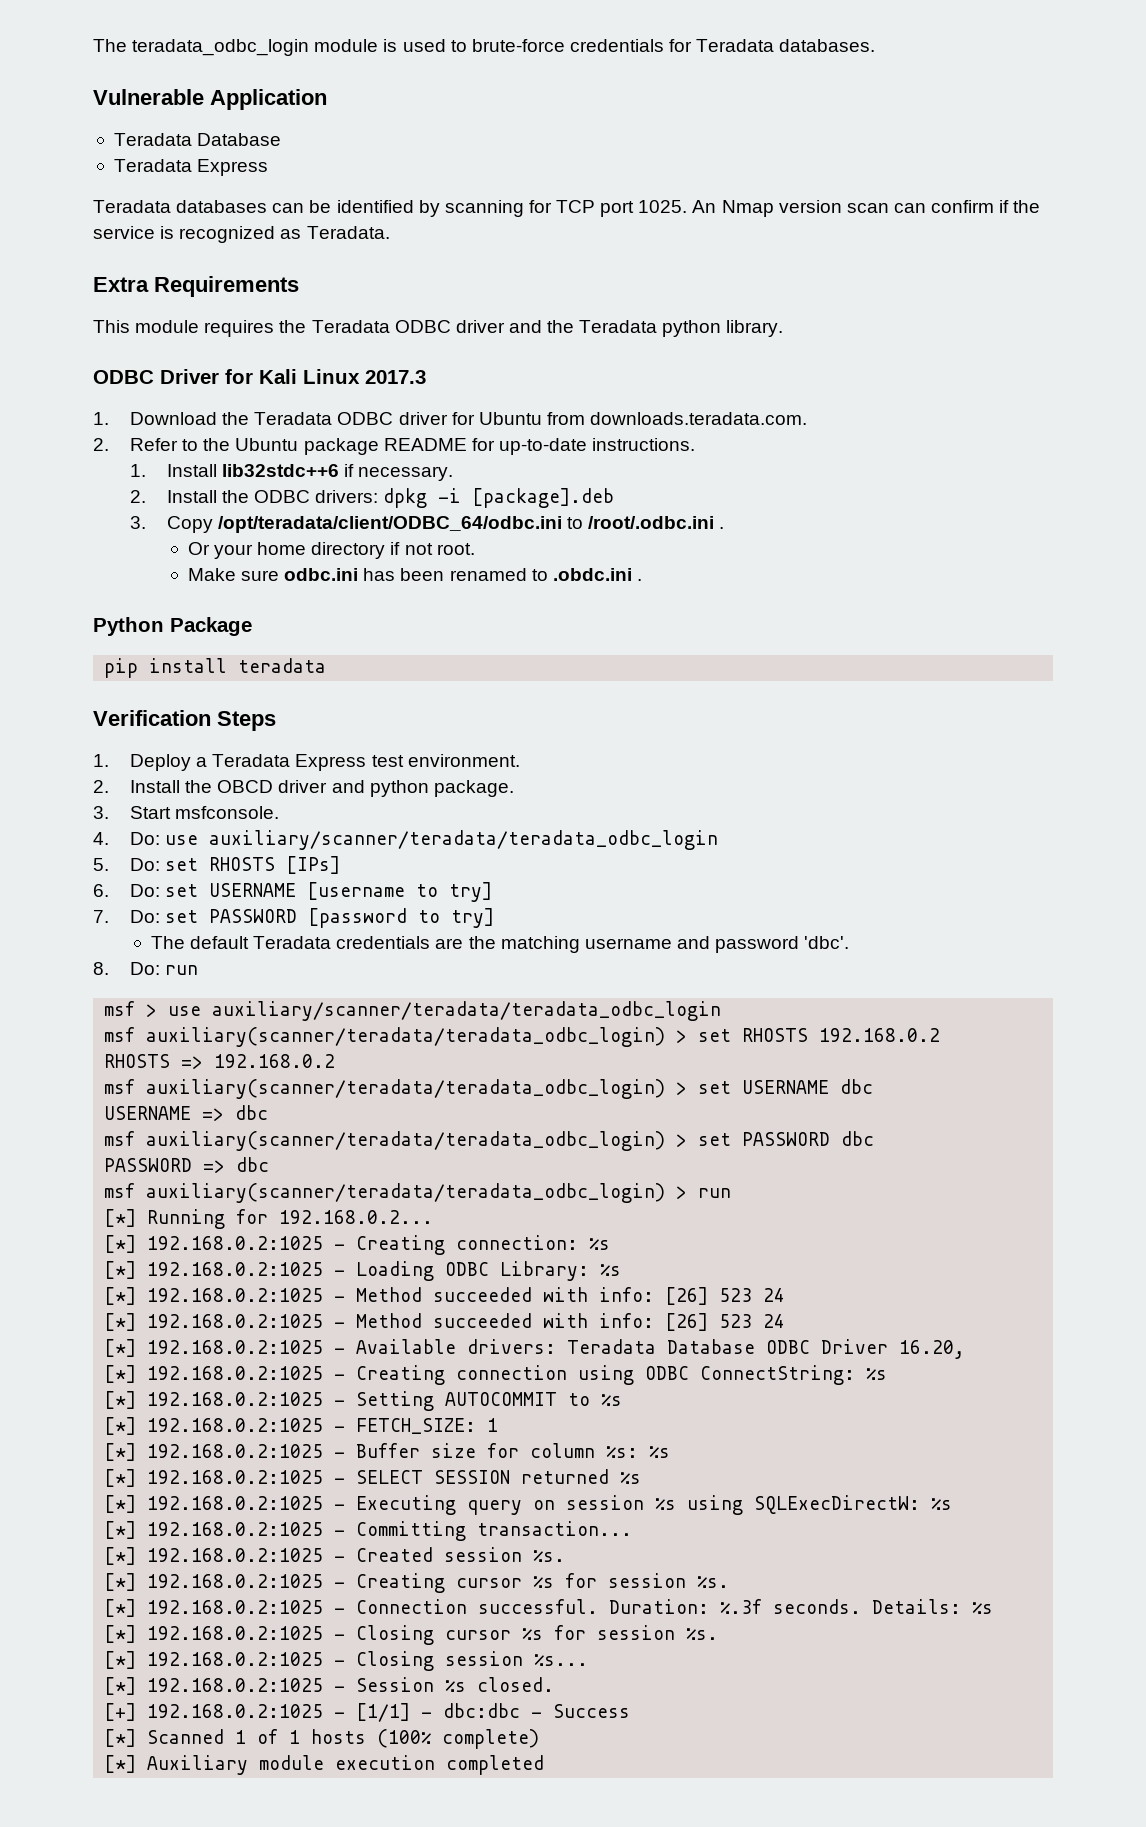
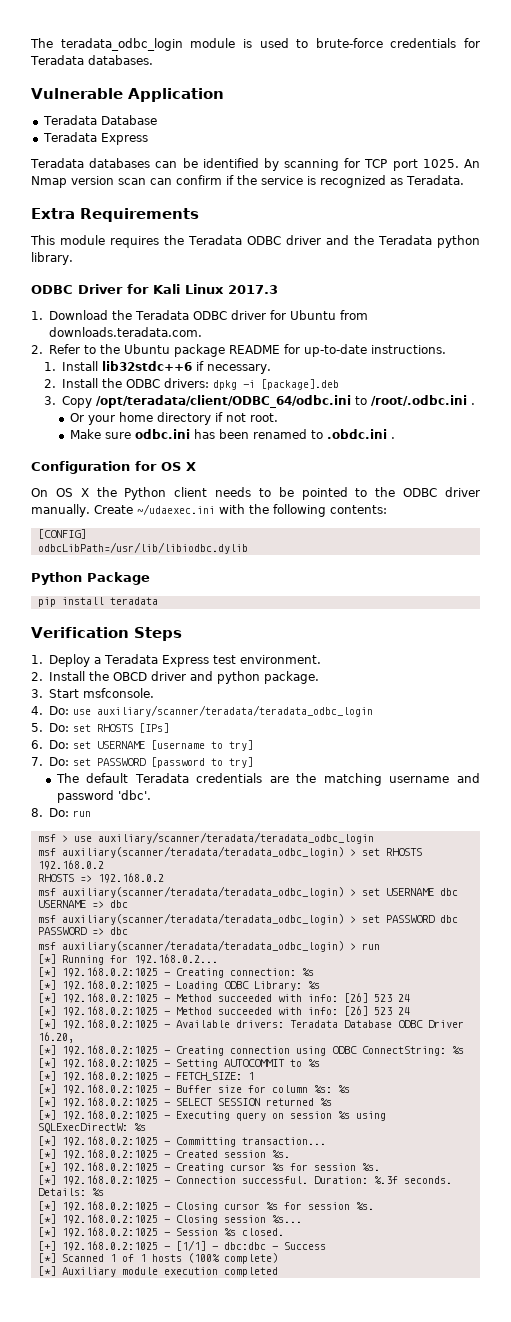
(642, 580) none -> [31,461,196,474] [31,487,481,500] [31,504,387,517] [37,529,86,539] [37,542,248,554] // Configuration for OS X // On OS X the Python client needs to be pointed to the ODBC driver manually. Create ~/udaexec.ini with the following contents: // [CONFIG] // odbcLibPath=/usr/lib/libiodbc.dylib

